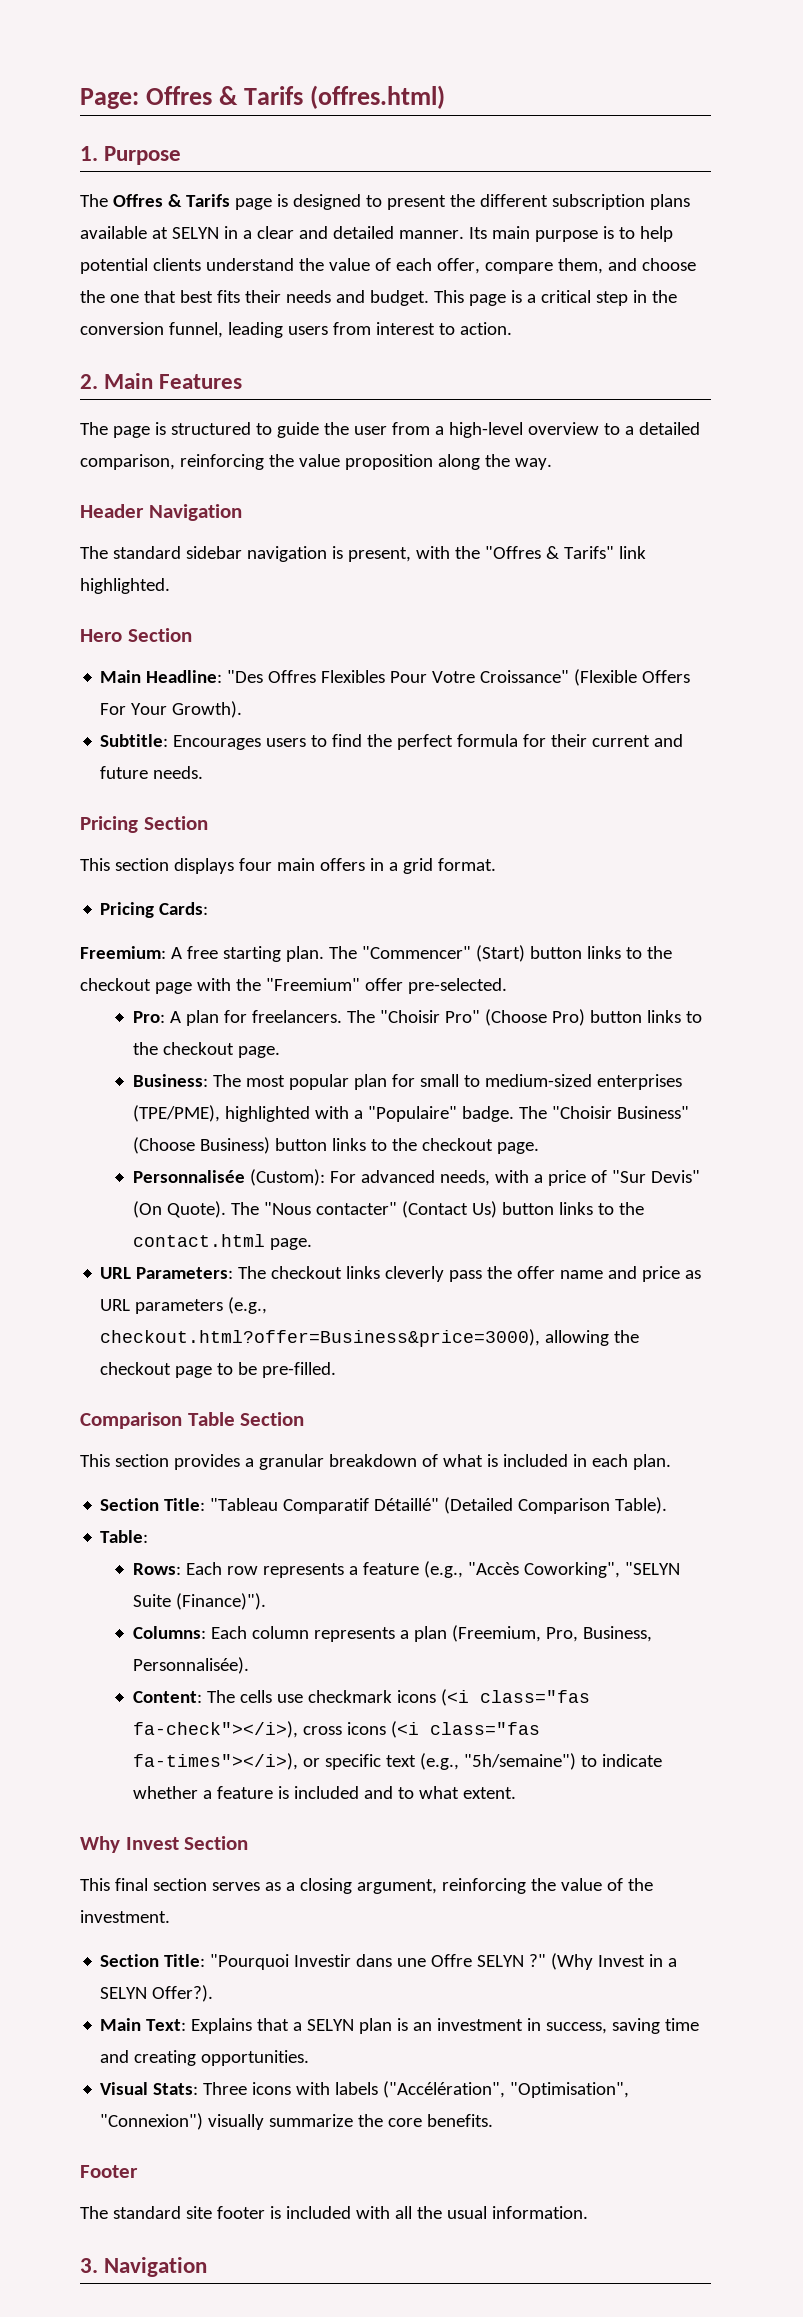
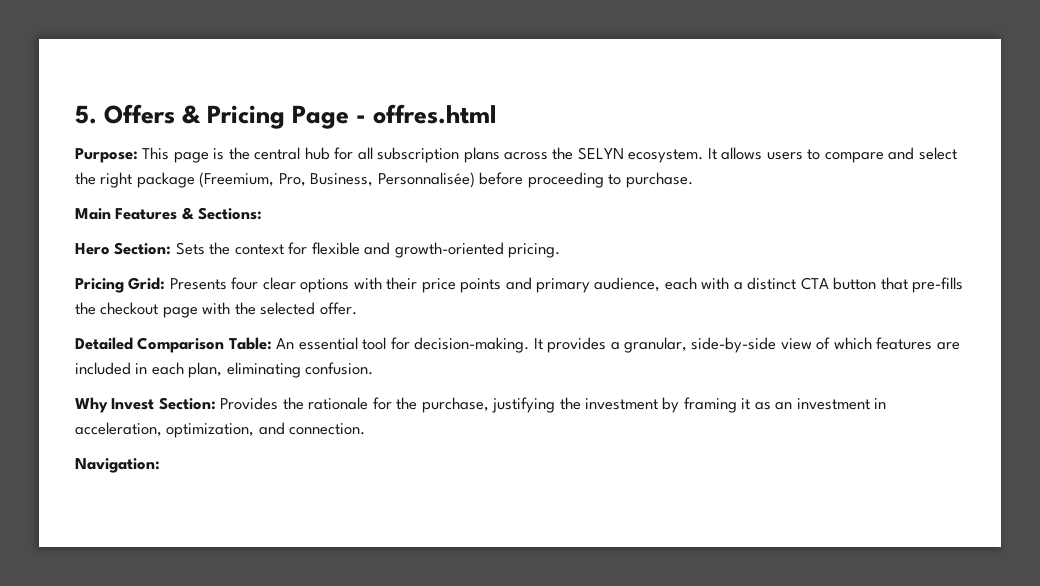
[80,85,446,109] [80,146,182,165] [80,194,690,210] [80,226,673,242] [80,258,696,274] [80,290,677,306] [80,322,512,338] [80,373,243,389] [80,422,700,438] [80,454,552,470] [80,504,242,521] [80,546,646,562] [80,578,170,594] [80,628,192,642] [100,669,691,686] [100,701,243,718] [100,734,684,750] [100,766,204,779] [80,816,208,833] [80,858,496,874] [100,902,209,918] [80,945,642,962] Page: Offres & Tarifs (offres.html) // 1. Purpose // The Offres & Tarifs page is designed to present the different subscription plans available at SELYN in a clear and detailed manner. Its main purpose is to help potential clients understand the value of each offer, compare them, and choose the one that best fits their needs and budget. This page is a critical step in the conversion funnel, leading users from interest to action. // 2. Main Features // The page is structured to guide the user from a high-level overview to a detailed comparison, reinforcing the value proposition along the way. // Header Navigation // The standard sidebar navigation is present, with the "Offres & Tarifs" link highlighted. // Hero Section // Main Headline: "Des Offres Flexibles Pour Votre Croissance" (Flexible Offers For Your Growth). // Subtitle: Encourages users to find the perfect formula for their current and future needs. // Pricing Section // This section displays four main offers in a grid format. // Pricing Cards: // Freemium: A free starting plan. The "Commencer" (Start) button links to -> [75,104,497,129] [75,147,957,163] [75,172,693,188] [75,207,263,220] [75,242,561,258] [75,277,964,293] 5. Offers & Pricing Page - offres.html // Purpose: This page is the central hub for all subscription plans across the SELYN ecosystem. It allows users to compare and select the right package (Freemium, Pro, Business, Personnalisée) before proceeding to purchase. // Main Features & Sections: // Hero Section: Sets the context for flexible and growth-oriented pricing. // Pricing Grid: Presents four clear options with their price points and primary audience, each with a distinct CTA button that pre-fills
[265,978,507,994] [132,1009,702,1026] [132,1042,280,1058] [132,1074,682,1090] [132,1105,689,1122] [132,1137,539,1154] [132,1169,700,1186] [132,1201,644,1218] [132,1234,312,1250] [100,1266,702,1282] [100,1297,268,1314] [100,1329,640,1347] [100,1362,337,1378] [80,1412,305,1429] [80,1454,671,1470] [100,1497,668,1514] [100,1530,149,1543] [132,1561,680,1578] [132,1593,266,1610] [132,1625,652,1642] [132,1657,249,1674] [132,1689,590,1706] [132,1721,540,1738] [132,1753,662,1770] [132,1786,516,1799] [80,1836,249,1853] [80,1878,653,1894] [80,1910,170,1923] [100,1953,678,1970] [100,1985,214,2002] [100,2018,700,2034] [100,2050,310,2066] [100,2081,630,2098] [100,2113,494,2130] [80,2165,138,2178] [80,2206,588,2219] [80,2257,208,2277] "Freemium" offer pre-selected. // Pro: A plan for freelancers. The "Choisir Pro" (Choose Pro) button links to the checkout page. // Business: The most popular plan for small to medium-sized enterprises (TPE/PME), highlighted with a "Populaire" badge. The "Choisir Business" (Choose Business) button links to the checkout page. // Personnalisée (Custom): For advanced needs, with a price of "Sur Devis" (On Quote). The "Nous contacter" (Contact Us) button links to the contact.html page. // URL Parameters: The checkout links cleverly pass the offer name and price as URL parameters (e.g., checkout.html?offer=Business&price=3000), allowing the checkout page to be pre-filled. // Comparison Table Section // This section provides a granular breakdown of what is included in each plan. // Section Title: "Tableau Comparatif Détaillé" (Detailed Comparison Table). // Table: // Rows: Each row represents a feature (e.g., "Accès Coworking", "SELYN Suite (Finance)"). // Columns: Each column represents a plan (Freemium, Pro, Business, Personnalisée). // Content: The cells use checkmark icons (<i class="fas fa-check"></i>), cross icons (<i class="fas fa-times"></i>), or specific text (e.g., "5h/semaine") to indicate whether a feature is included and to what extent. // Why Invest Section // This final section serves as a closing argument, reinforcing the value of the investment. // Section Title: "Pourquoi Investir dans une Offre SELYN ?" (Why Invest in a SELYN Offer?). // Main Text: Explains that a SELYN plan is an investment in success, saving time and creating opportunities. // Visual Stats: Three icons with labels ("Accélération", "Optimisation", "Connexion") visually summarize the core benefits. // Footer // The standard site footer is included with all the usual information. // 3. Navigation -> [260,302,357,315] [75,337,960,353] [75,362,374,378] [75,397,887,413] [75,422,366,438] [75,458,160,473] selected offer. // Detailed Comparison Table: An essential tool for decision-making. It provides a granular, side-by-side view of which features are included in each plan, eliminating confusion. // Why Invest Section: Provides the rationale for the purchase, justifying the investment by framing it as an investment in acceleration, optimization, and connection. // Navigation:

